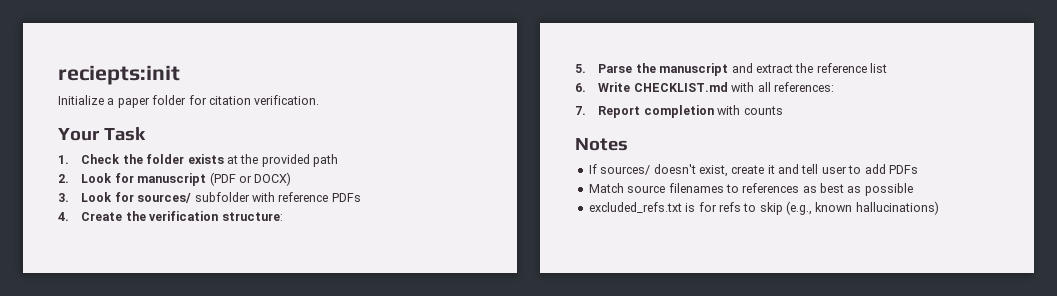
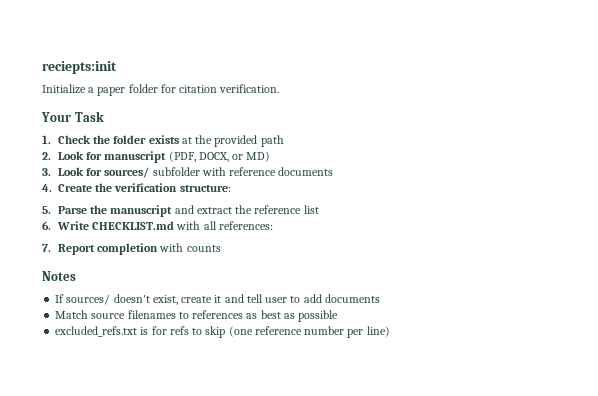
[209,172,292,186] (PDF or DOCX) -> [168,151,271,162] (PDF, DOCX, or MD)
[331,193,361,202] PDFs -> [278,167,334,176] documents
[888,165,918,174] PDFs -> [324,294,380,303] documents
[786,201,939,215] (e.g., known hallucinations) -> [228,326,390,338] (one reference number per line)

